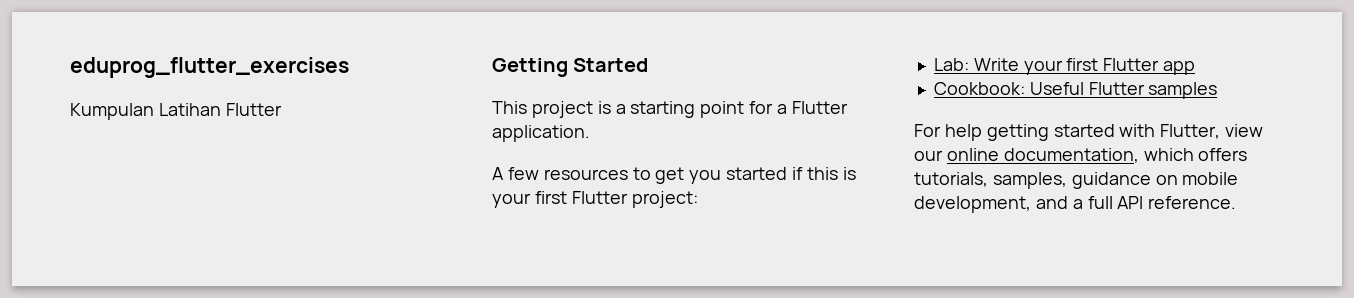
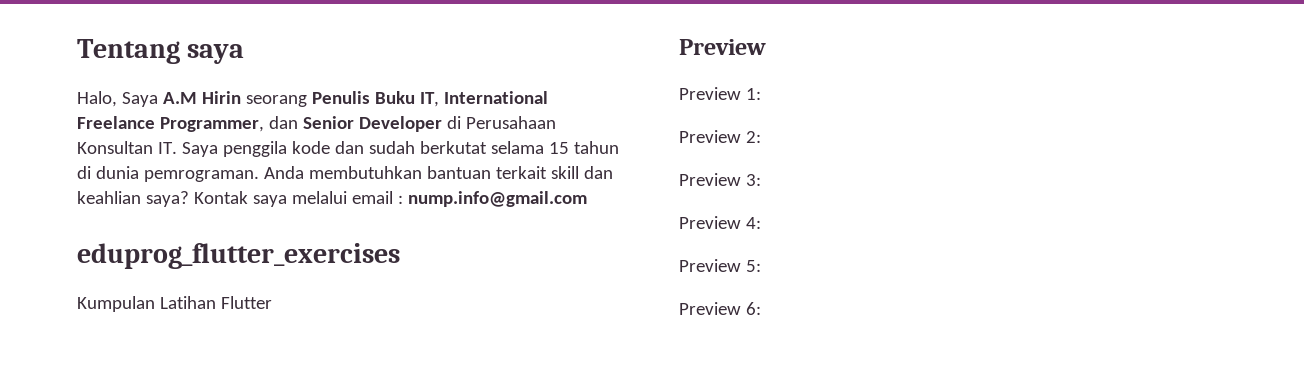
[70,57,349,78] [70,103,282,120] [492,58,649,77] [492,101,848,118] [492,125,590,142] [492,167,856,184] [492,191,698,208] [933,58,1196,75] [933,82,1218,99] [914,124,1264,141] [914,148,1248,163] [914,172,1239,189] [914,196,1237,213] eduprog_flutter_exercises // Kumpulan Latihan Flutter // Getting Started // This project is a starting point for a Flutter application. // A few resources to get you started if this is your first Flutter project: // Lab: Write your first Flutter app // Cookbook: Useful Flutter samples // For help getting started with Flutter, view our online documentation, which offers tutorials, samples, guidance on mobile development, and a full API reference. -> [77,39,245,64] [77,91,548,107] [77,116,556,132] [77,141,619,157] [77,166,613,182] [77,191,587,207] [77,243,400,269] [77,296,272,312] [679,39,766,55] [679,87,761,100] [679,130,761,143] [679,173,761,186] [679,216,761,229] [679,259,761,272] [679,302,761,315] Tentang saya // Halo, Saya A.M Hirin seorang Penulis Buku IT, International Freelance Programmer, dan Senior Developer di Perusahaan Konsultan IT. Saya penggila kode dan sudah berkutat selama 15 tahun di dunia pemrograman. Anda membutuhkan bantuan terkait skill dan keahlian saya? Kontak saya melalui email : nump.info@gmail.com // eduprog_flutter_exercises // Kumpulan Latihan Flutter // Preview // Preview 1: // Preview 2: // Preview 3: // Preview 4: // Preview 5: // Preview 6:

